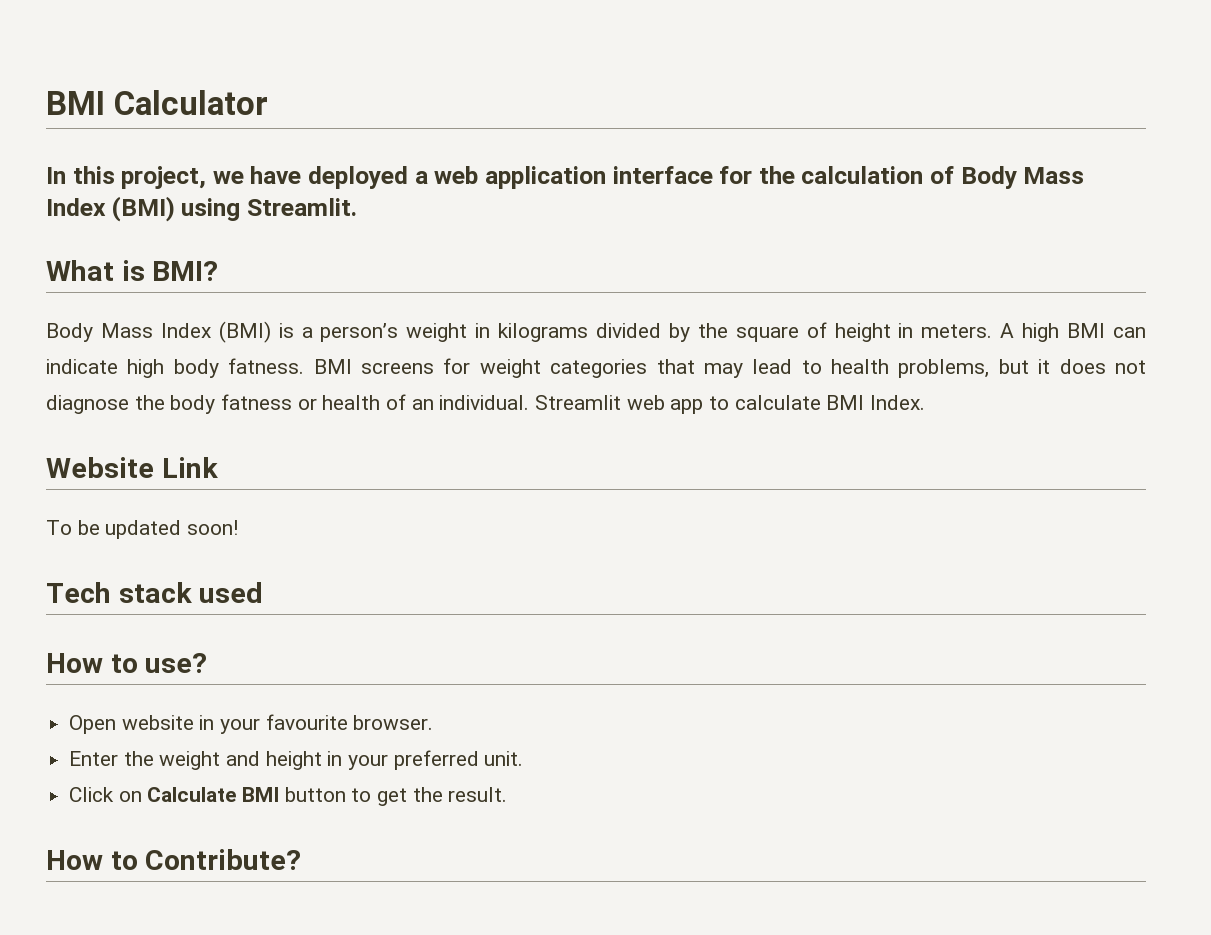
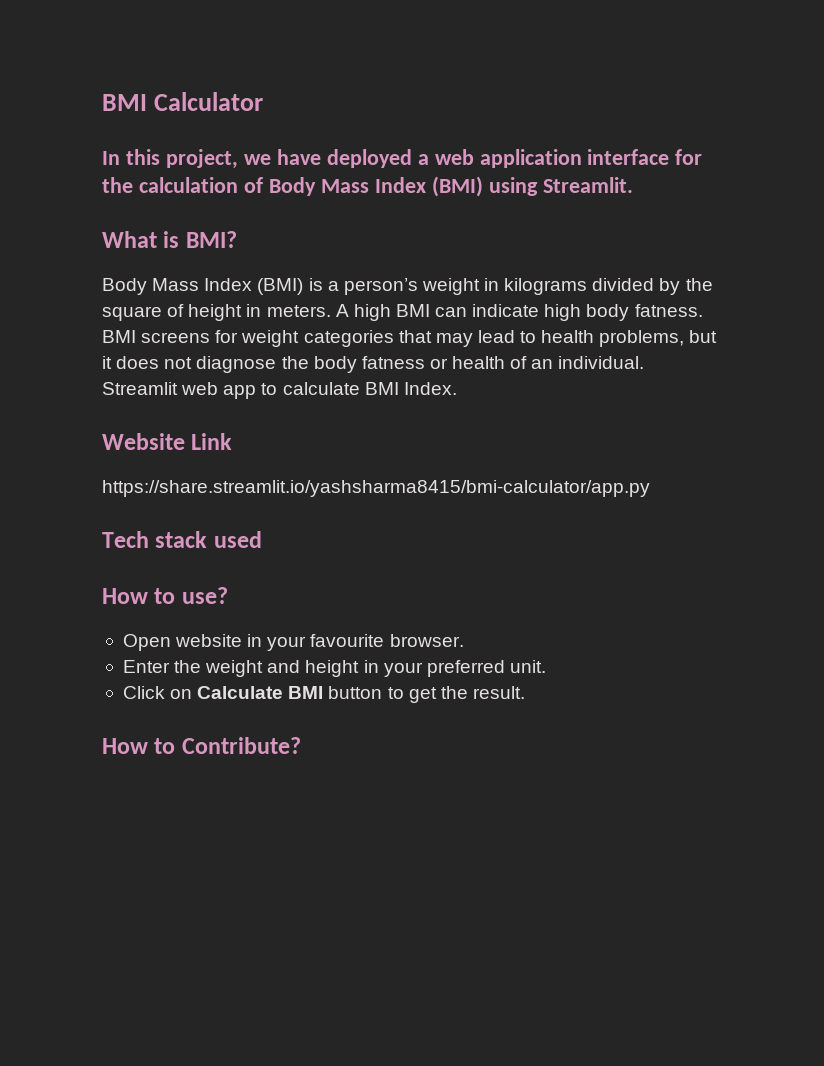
[46,520,239,539] To be updated soon! -> [102,480,650,497] https://share.streamlit.io/yashsharma8415/bmi-calculator/app.py

